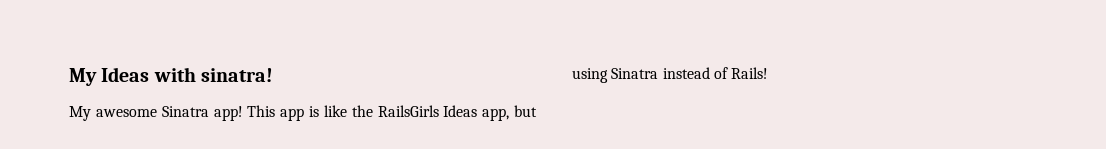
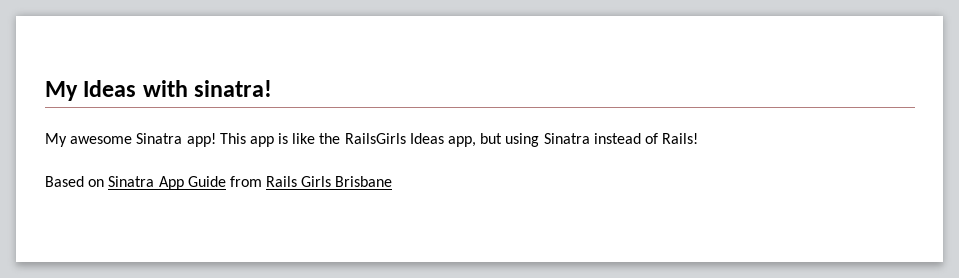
(769, 73) none -> [45,176,393,190] // Based on Sinatra App Guide from Rails Girls Brisbane

